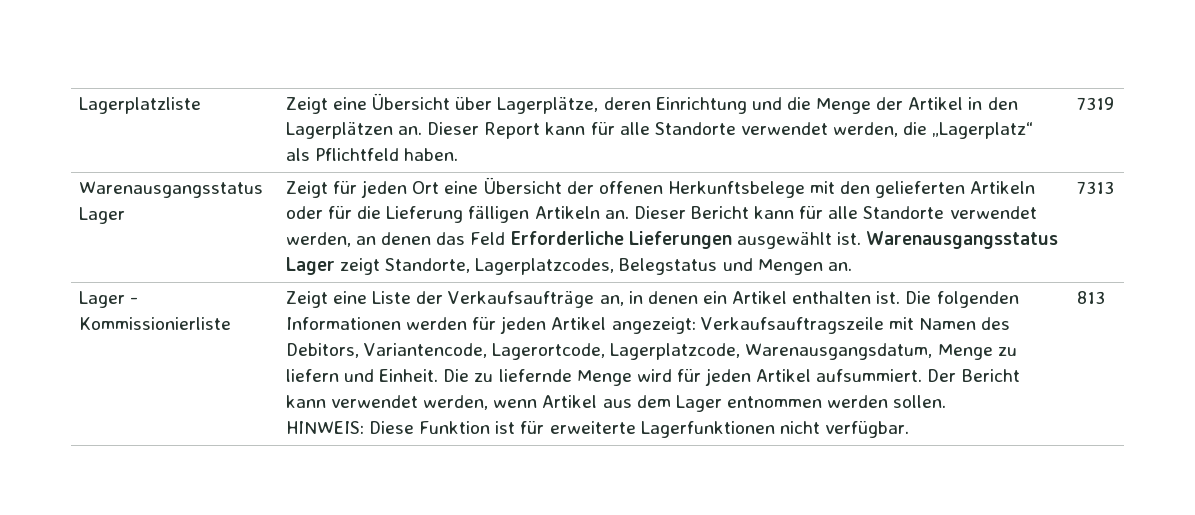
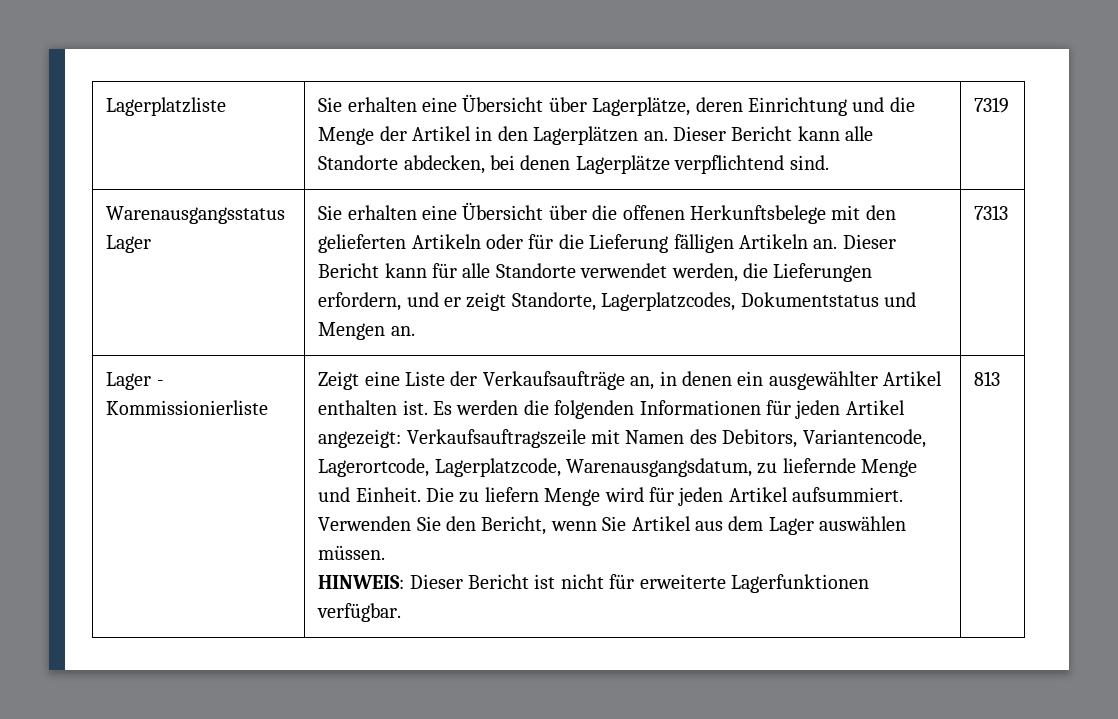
[285,97,328,114] Zeigt -> [318,97,417,112] Sie erhalten
[484,122,1034,139] [285,148,459,161] [1076,97,1114,110] [78,181,263,198] [78,207,125,224] [285,177,594,198] Report kann für alle Standorte verwendet werden, die „Lagerplatz“ als Pflichtfeld haben. | 7319 // Warenausgangsstatus Lager | Zeigt für jeden Ort eine Übersicht der -> [731,126,874,141] [318,155,829,174] [974,97,1010,113] [106,206,286,224] [106,235,152,253] [318,202,618,220] Bericht kann alle Standorte abdecken, bei denen Lagerplätze verpflichtend sind. | 7319 // Warenausgangsstatus Lager | Sie erhalten eine Übersicht über die
[356,231,1059,249] [285,257,335,275] an denen das Feld Erforderliche Lieferungen ausgewählt ist. Warenausgangsstatus Lager -> [743,263,873,282] [318,292,462,311] die Lieferungen erfordern, und er
[619,258,718,275] Belegstatus -> [740,292,879,307] Dokumentstatus
(727, 297) none -> [768,371,878,390] ausgewählter
[905,291,932,304] Die -> [433,400,549,415] Es werden die
[406,317,468,330] werden -> (761, 407) none
[937,344,1017,360] [285,369,339,382] Menge zu liefern -> [757,458,918,477] zu liefernde Menge
[498,369,572,382] liefernde -> [484,487,539,502] liefern
[927,369,1020,382] [285,395,947,412] [285,421,516,434] Der Bericht kann verwendet werden, wenn Artikel aus dem Lager entnommen werden sollen. // HINWEIS: Diese Funktion ist -> [318,516,907,535] [318,545,386,560] [318,574,604,589] Verwenden Sie den Bericht, wenn Sie Artikel aus dem Lager auswählen müssen. // HINWEIS: Dieser Bericht ist nicht
[779,421,820,434] nicht -> (870, 583) none

